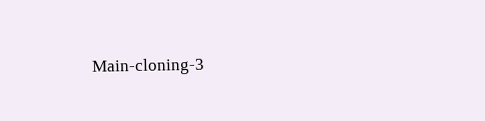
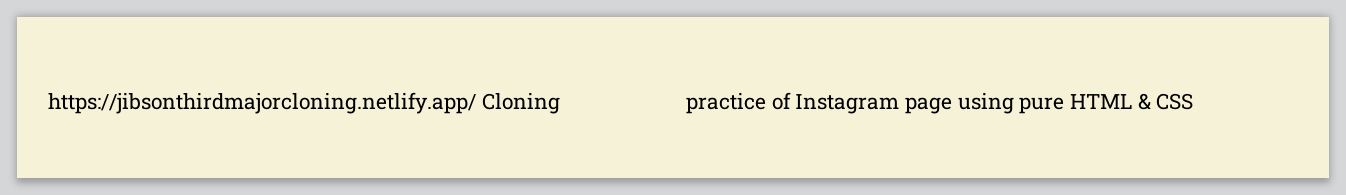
[91,57,205,76] Main-cloning-3 -> [48,92,1194,114] https://jibsonthirdmajorcloning.netlify.app/ Cloning practice of Instagram page using pure HTML & CSS

